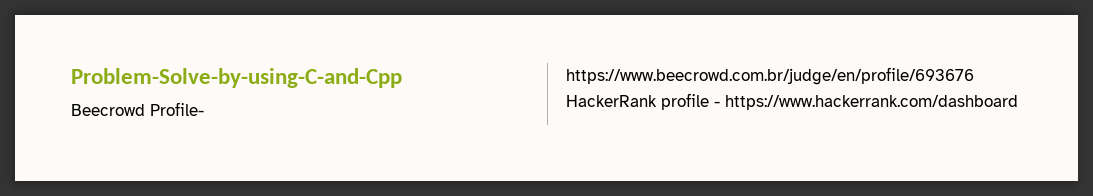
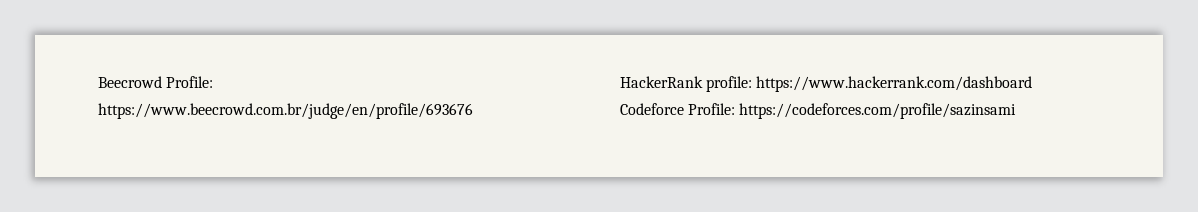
[71,68,402,88] [71,102,204,116] [566,67,974,85] [566,93,1018,110] Problem-Solve-by-using-C-and-Cpp // Beecrowd Profile- https://www.beecrowd.com.br/judge/en/profile/693676 HackerRank profile - https://www.hackerrank.com/dashboard -> [98,76,214,88] [98,103,473,119] [620,76,1033,92] [620,103,1017,119] Beecrowd Profile: https://www.beecrowd.com.br/judge/en/profile/693676 // HackerRank profile: https://www.hackerrank.com/dashboard Codeforce Profile: https://codeforces.com/profile/sazinsami

